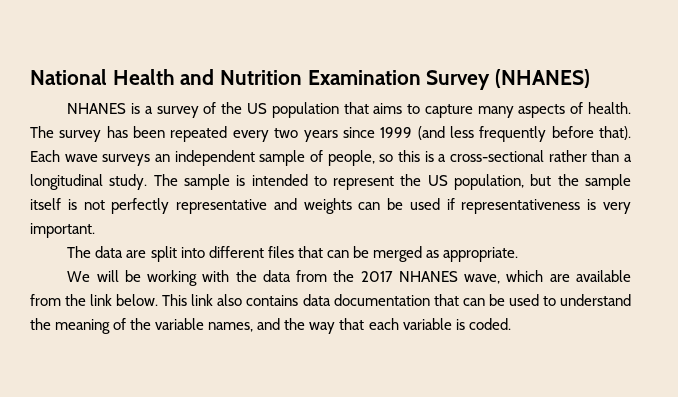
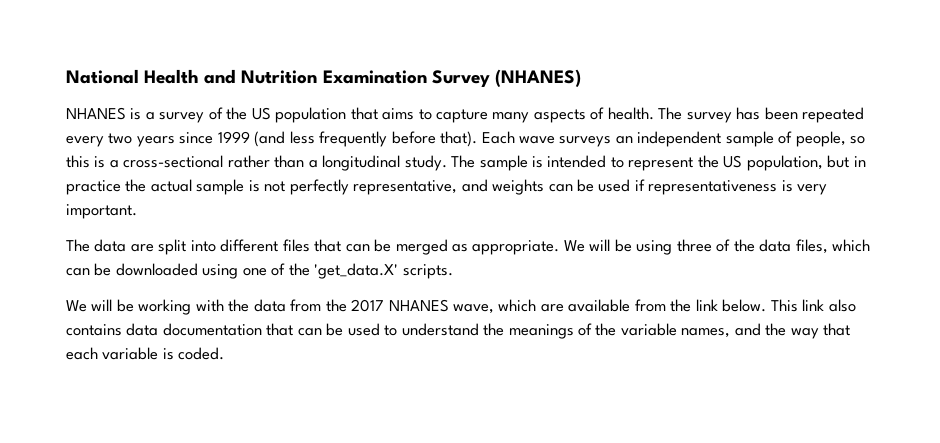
[557,174,631,190] [30,198,61,210] the sample itself -> [853,156,866,167] [66,179,245,195] in practice the actual sample
[176,199,268,214] representative -> [353,180,458,195] representative,
(518, 254) none -> [563,239,871,255] [66,263,453,279] We will be using three of the data files, which can be downloaded using one of the 'get_data.X' scripts.
[55,319,111,334] meaning -> [508,324,574,339] meanings

